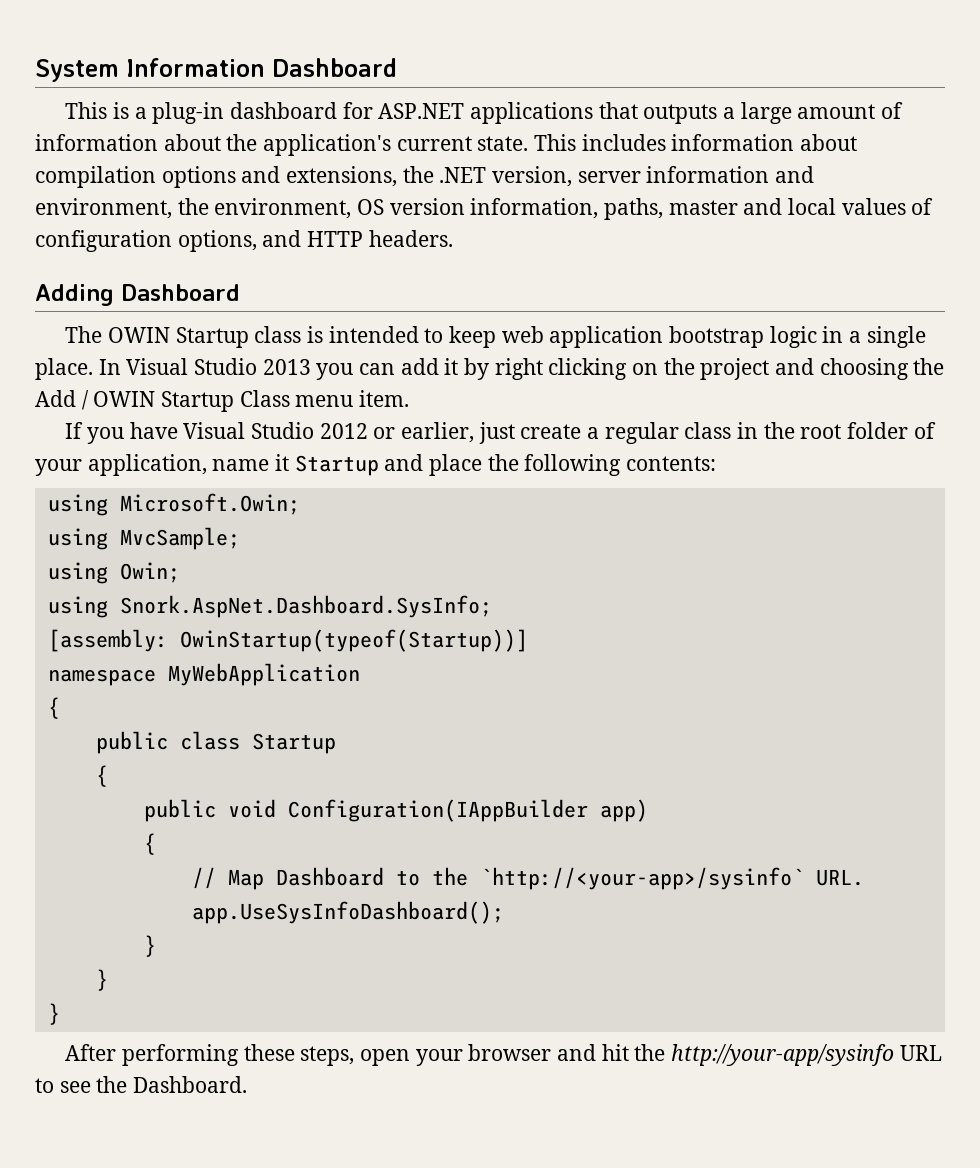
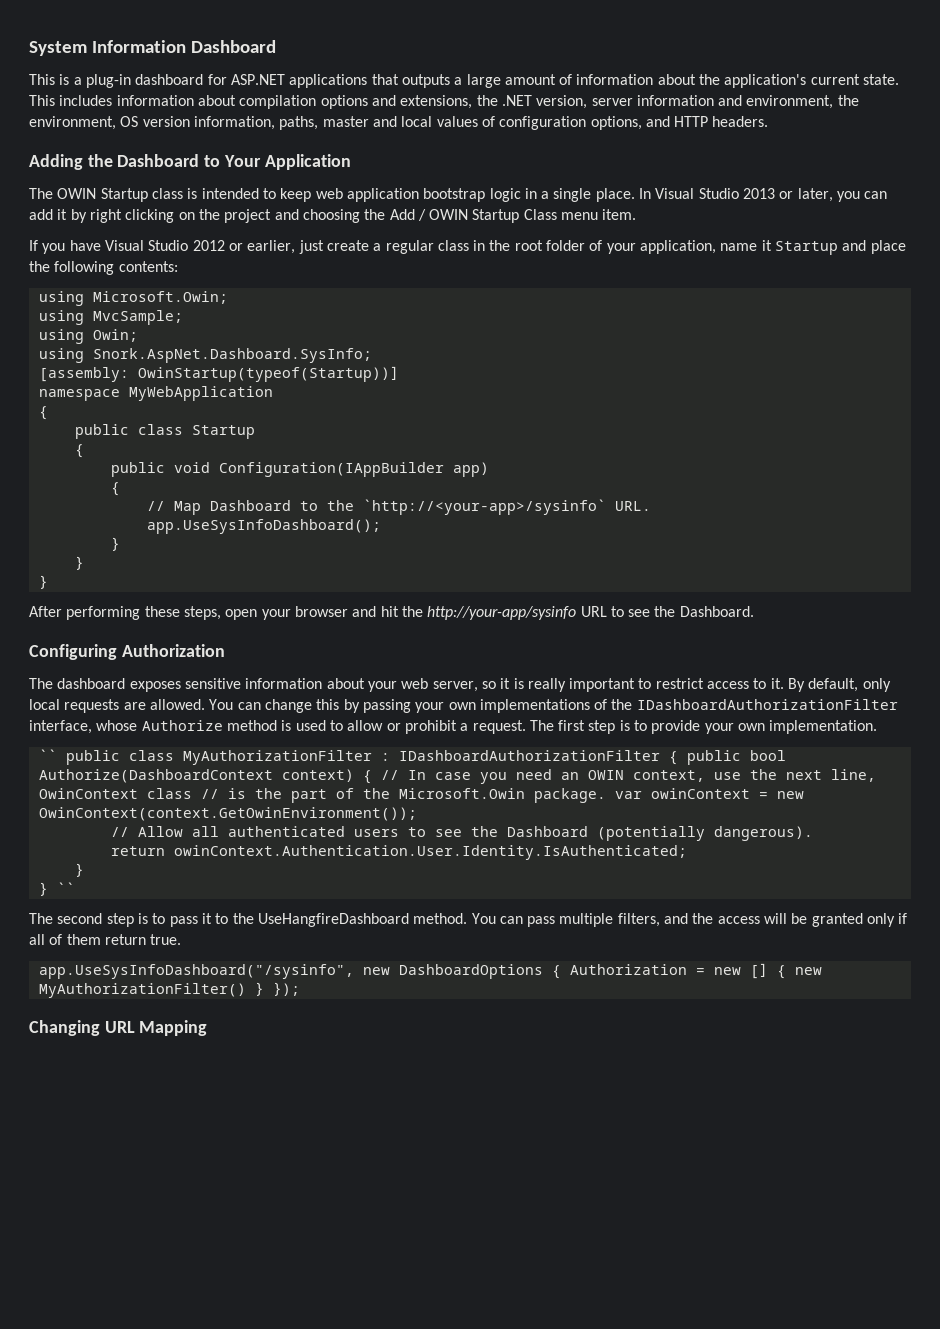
[121,284,240,301] Dashboard -> [87,154,351,170] the Dashboard to Your Application
(311, 367) none -> [779,188,833,202] or later,
(248, 1084) none -> [29,644,225,660] [29,678,891,692] [29,699,898,713] [29,720,878,734] [38,749,786,765] [38,769,876,784] [38,788,804,803] [38,807,417,821] [110,826,813,841] [110,845,687,860] [74,863,84,877] [38,882,75,896] [29,913,908,927] [29,934,182,945] [38,963,822,979] [38,982,300,998] [29,1020,208,1036] // Configuring Authorization // The dashboard exposes sensitive information about your web server, so it is really important to restrict access to it. By default, only local requests are allowed. You can change this by passing your own implementations of the IDashboardAuthorizationFilter interface, whose Authorize method is used to allow or prohibit a request. The first step is to provide your own implementation. // `` public class MyAuthorizationFilter : IDashboardAuthorizationFilter { public bool Authorize(DashboardContext context) { // In case you need an OWIN context, use the next line, OwinContext class // is the part of the Microsoft.Owin package. var owinContext = new OwinContext(context.GetOwinEnvironment()); // // Allow all authenticated users to see the Dashboard (potentially dangerous). // return owinContext.Authentication.User.Identity.IsAuthenticated; // } // } `` // The second step is to pass it to the UseHangfireDashboard method. You can pass multiple filters, and the access will be granted only if all of them return true. // app.UseSysInfoDashboard("/sysinfo", new DashboardOptions { Authorization = new [] { new MyAuthorizationFilter() } }); // Changing URL Mapping

